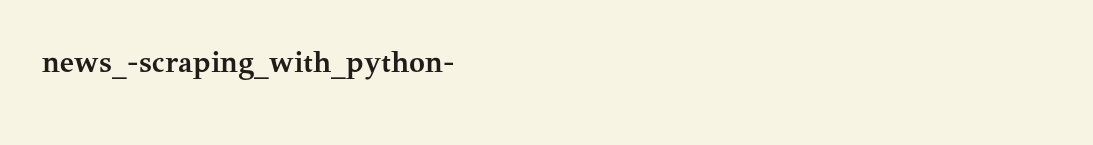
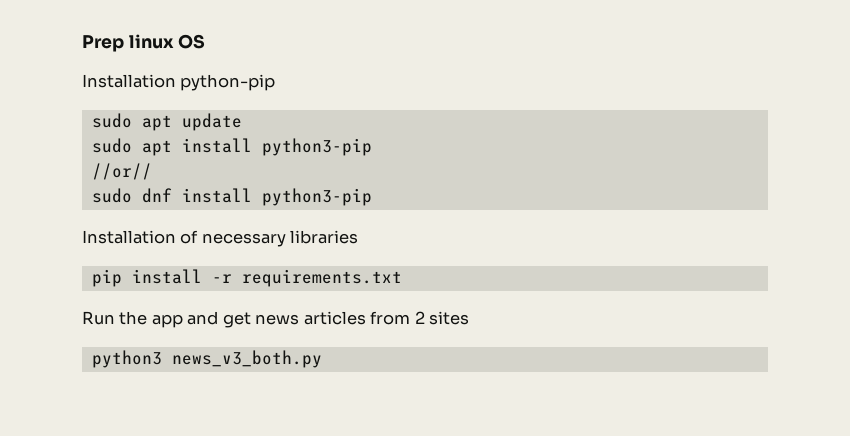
[42,51,455,80] news_-scraping_with_python- -> [82,34,206,52] [82,74,276,91] [91,113,242,131] [91,138,372,156] [91,163,152,180] [91,188,372,206] [82,230,359,247] [91,269,402,287] [82,311,470,328] [91,350,322,368] Prep linux OS // Installation python-pip // sudo apt update // sudo apt install python3-pip // //or// // sudo dnf install python3-pip // Installation of necessary libraries // pip install -r requirements.txt // Run the app and get news articles from 2 sites // python3 news_v3_both.py

